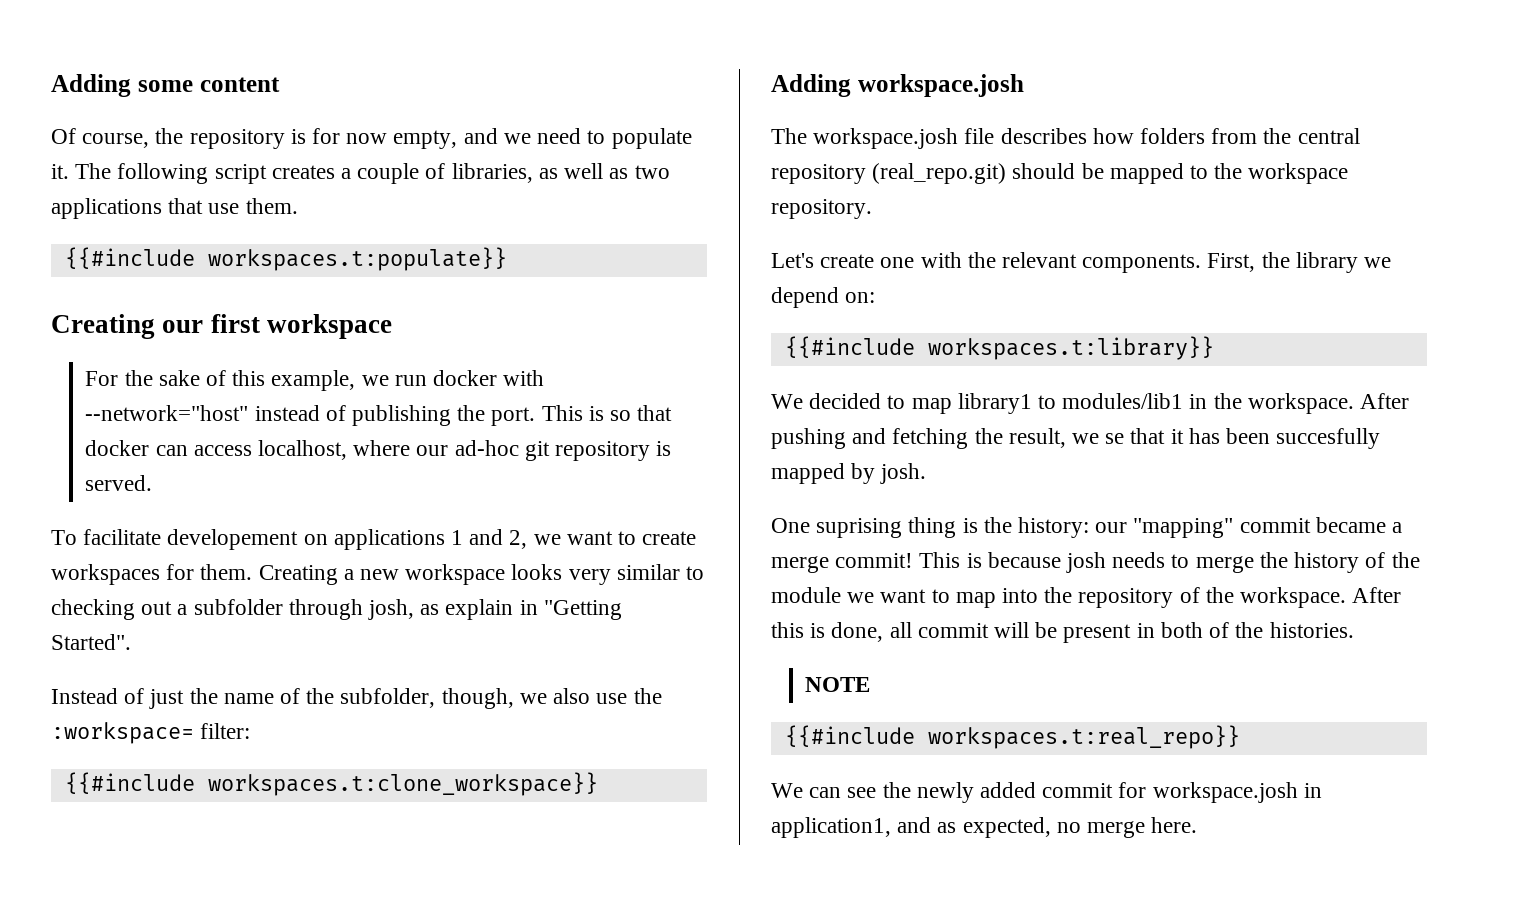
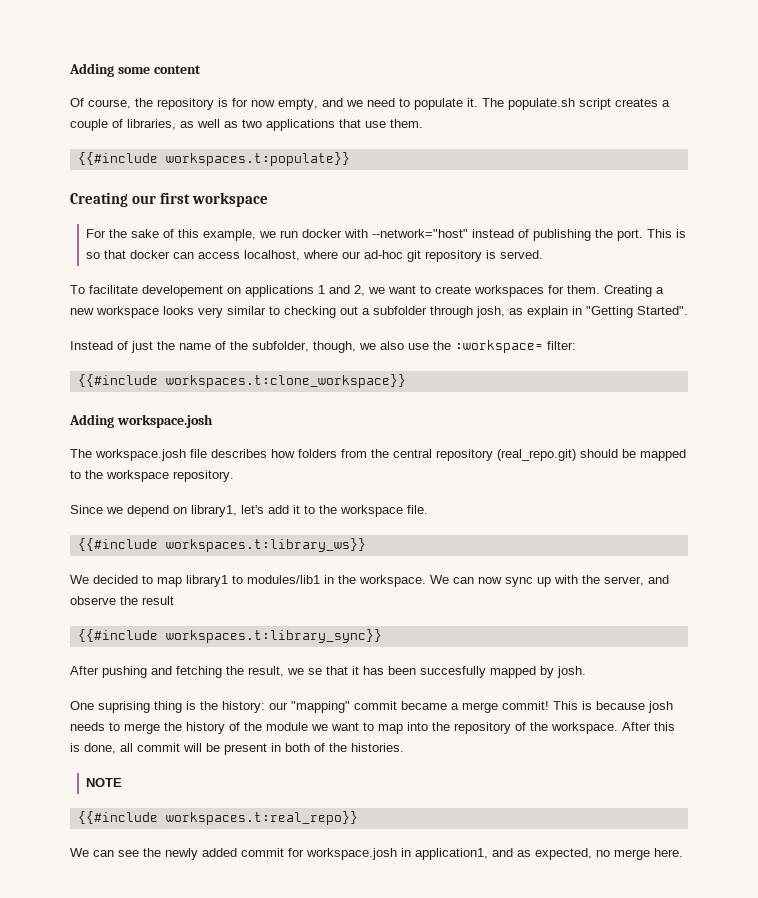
[117,163,209,184] following -> [508,98,575,110] populate.sh
[771,252,1392,273] [771,287,876,308] [784,336,1214,360] Let's create one with the relevant components. First, the library we depend on: // {{#include workspaces.t:library}} -> [70,505,428,517] [77,538,366,552] Since we depend on library1, let's add it to the workspace file. // {{#include workspaces.t:library_ws}}
(1354, 403) none -> [430,575,669,587] [70,596,174,605] [77,629,382,643] We can now sync up with the server, and observe the result // {{#include workspaces.t:library_sync}} //

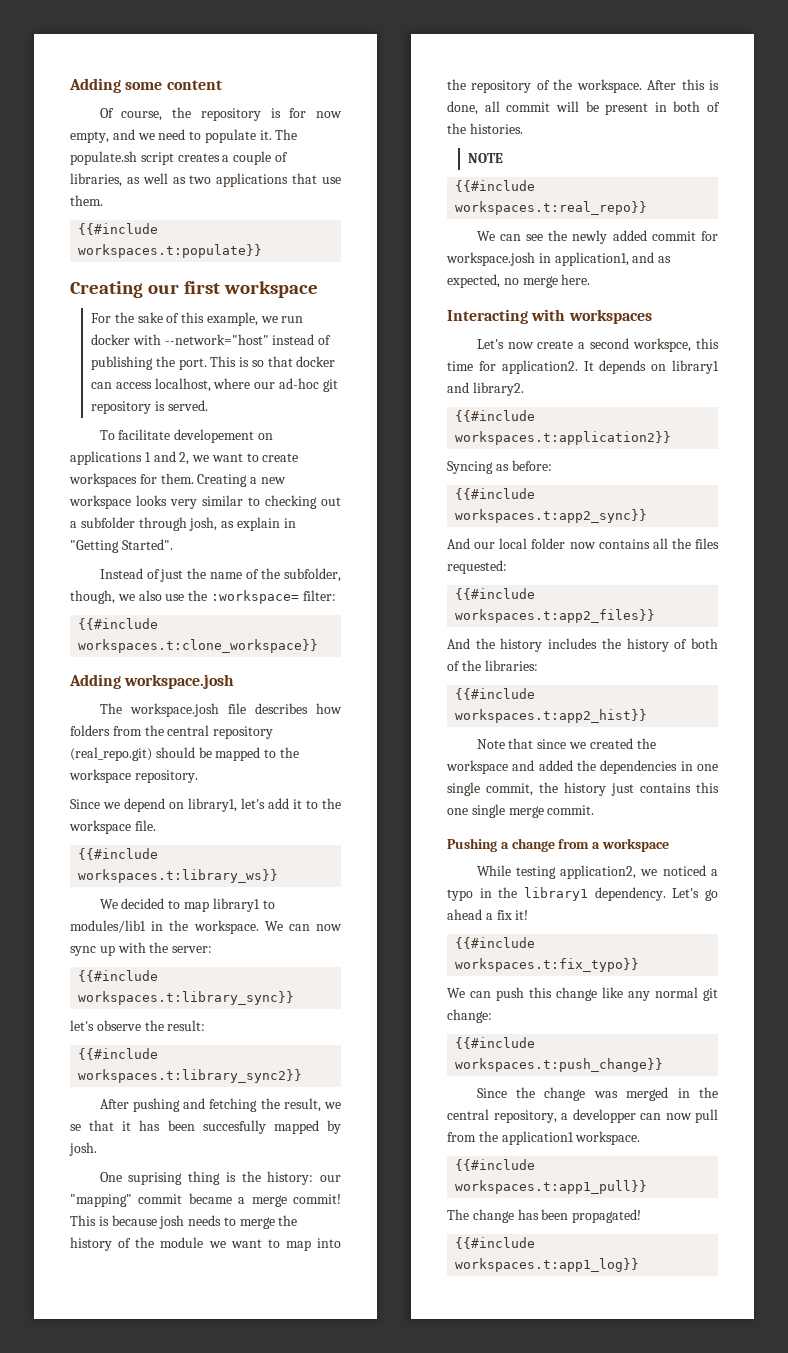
[604,575,669,586] [70,596,174,605] [77,629,382,643] server, and observe the result // {{#include workspaces.t:library_sync}} -> [172,946,213,953] [78,970,159,982] [78,991,295,1005] [70,1020,206,1031] [78,1048,159,1060] [78,1069,303,1083] server: // {{#include workspaces.t:library_sync}} // let's observe the result: // {{#include workspaces.t:library_sync2}}
(683, 852) none -> [447,309,652,324] [476,338,719,352] [447,360,719,374] [447,382,524,396] [455,410,536,422] [455,431,672,445] [447,460,552,474] [455,488,536,500] [455,509,648,523] [447,538,719,549] [447,560,507,574] [455,588,536,600] [455,609,656,623] [447,638,718,652] [447,660,538,671] [455,688,536,700] [455,709,648,723] [476,738,656,749] [446,760,718,774] [447,782,719,796] [447,804,595,818] [447,838,669,852] [476,865,718,879] [447,887,718,901] [447,909,529,920] [455,937,536,949] [455,958,640,972] [447,987,718,1001] [447,1009,492,1023] [455,1037,536,1049] [455,1058,664,1072] [476,1087,718,1101] [447,1109,718,1123] [447,1131,641,1145] [455,1159,536,1171] [455,1180,648,1194] [447,1209,642,1223] [455,1237,536,1249] [455,1258,640,1272] // Interacting with workspaces // Let's now create a second workspce, this time for application2. It depends on library1 and library2. // {{#include workspaces.t:application2}} // Syncing as before: // {{#include workspaces.t:app2_sync}} // And our local folder now contains all the files requested: // {{#include workspaces.t:app2_files}} // And the history includes the history of both of the libraries: // {{#include workspaces.t:app2_hist}} // Note that since we created the workspace and added the dependencies in one single commit, the history just contains this one single merge commit. // Pushing a change from a workspace // While testing application2, we noticed a typo in the library1 dependency. Let's go ahead a fix it! // {{#include workspaces.t:fix_typo}} // We can push this change like any normal git change: // {{#include workspaces.t:push_change}} // Since the change was merged in the central repository, a developper can now pull from the application1 workspace. // {{#include workspaces.t:app1_pull}} // The change has been propagated! // {{#include workspaces.t:app1_log}}

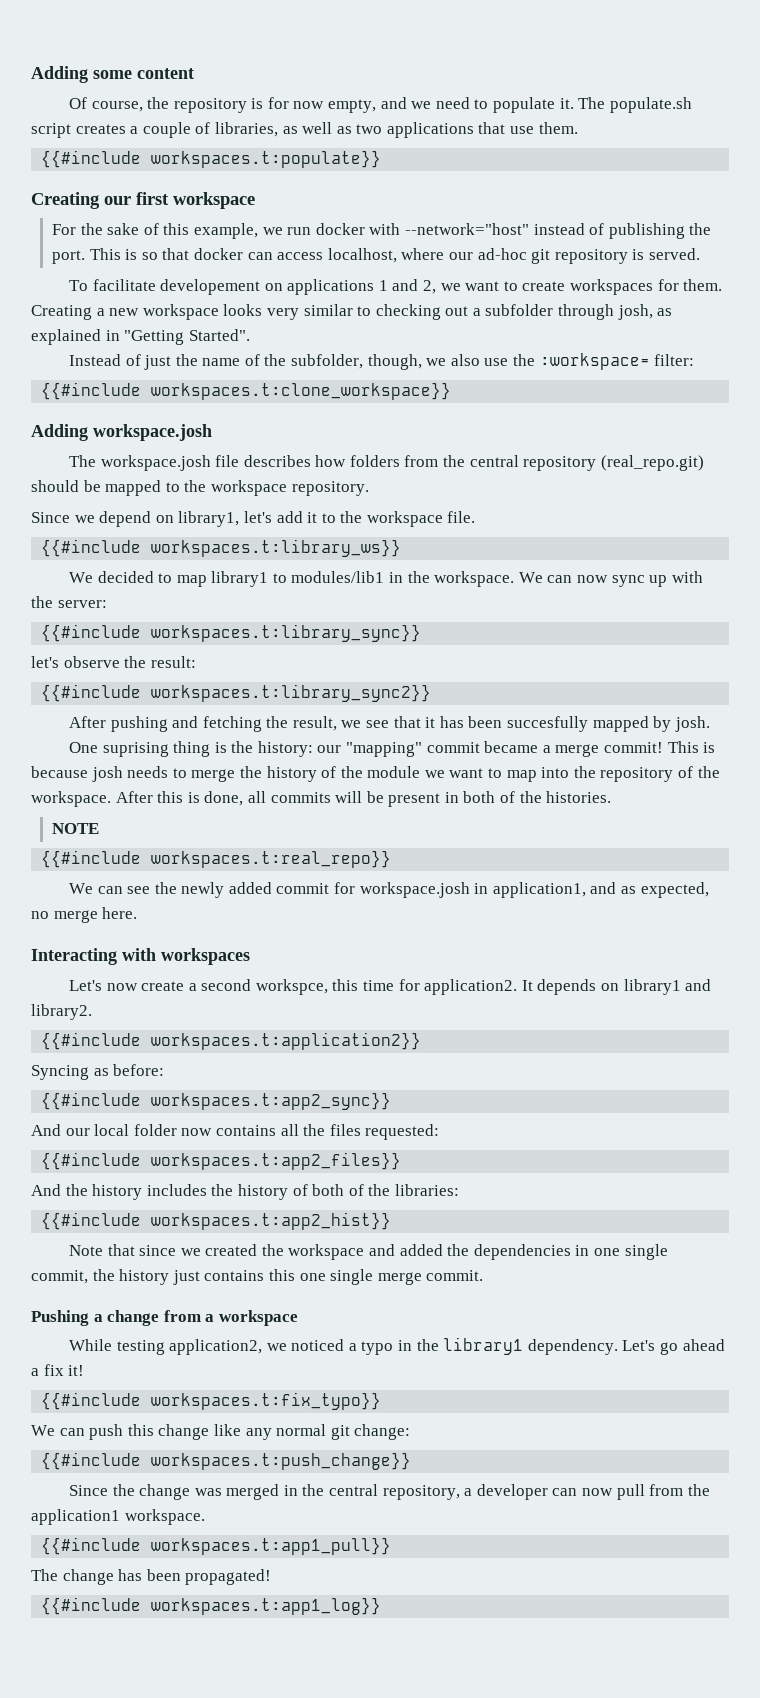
[236,517,280,531] explain -> [31,329,101,345] explained
[70,1124,81,1131] se -> [366,720,390,728] see
[506,102,551,112] commit -> [270,792,331,803] commits
[572,1109,636,1123] developper -> [476,1484,548,1500] developer

